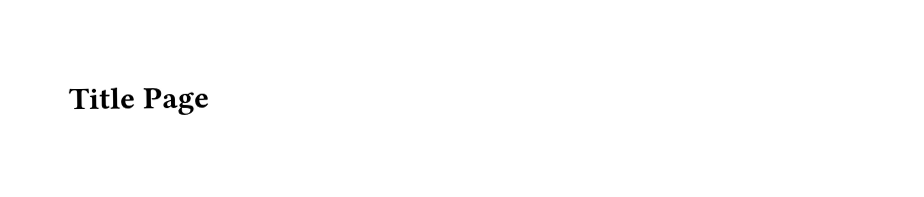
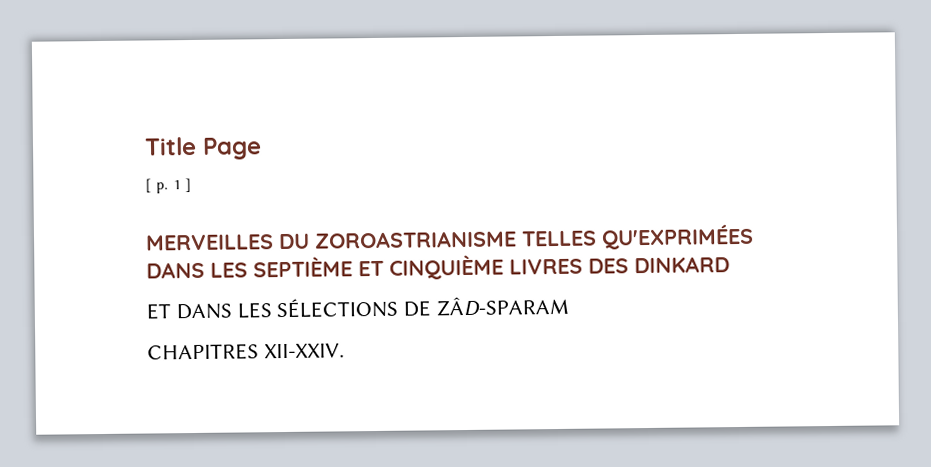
(211, 101) none -> [145,178,192,194] [146,223,754,251] [146,254,730,280] [146,295,570,320] [147,343,345,361] // [ p. 1 ] // MERVEILLES DU ZOROASTRIANISME TELLES QU'EXPRIMÉES DANS LES SEPTIÈME ET CINQUIÈME LIVRES DES DINKARD // ET DANS LES SÉLECTIONS DE ZÂD-SPARAM // CHAPITRES XII-XXIV.

